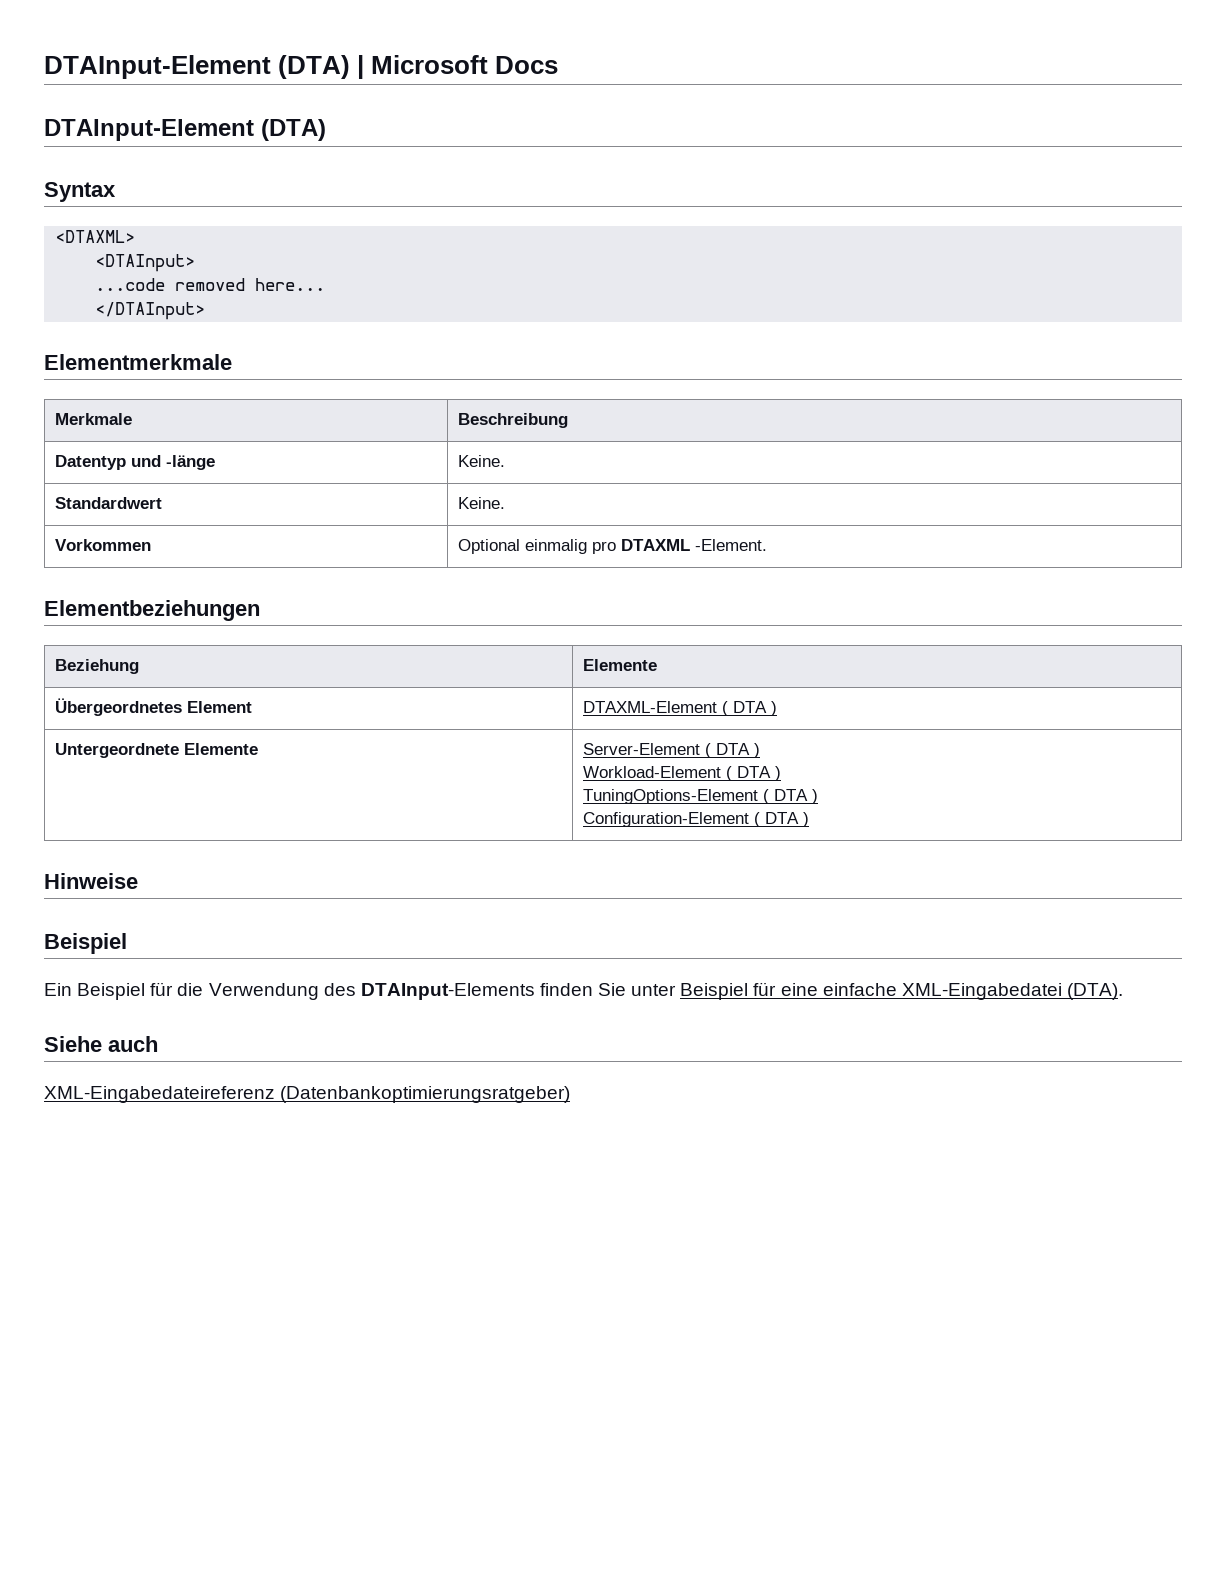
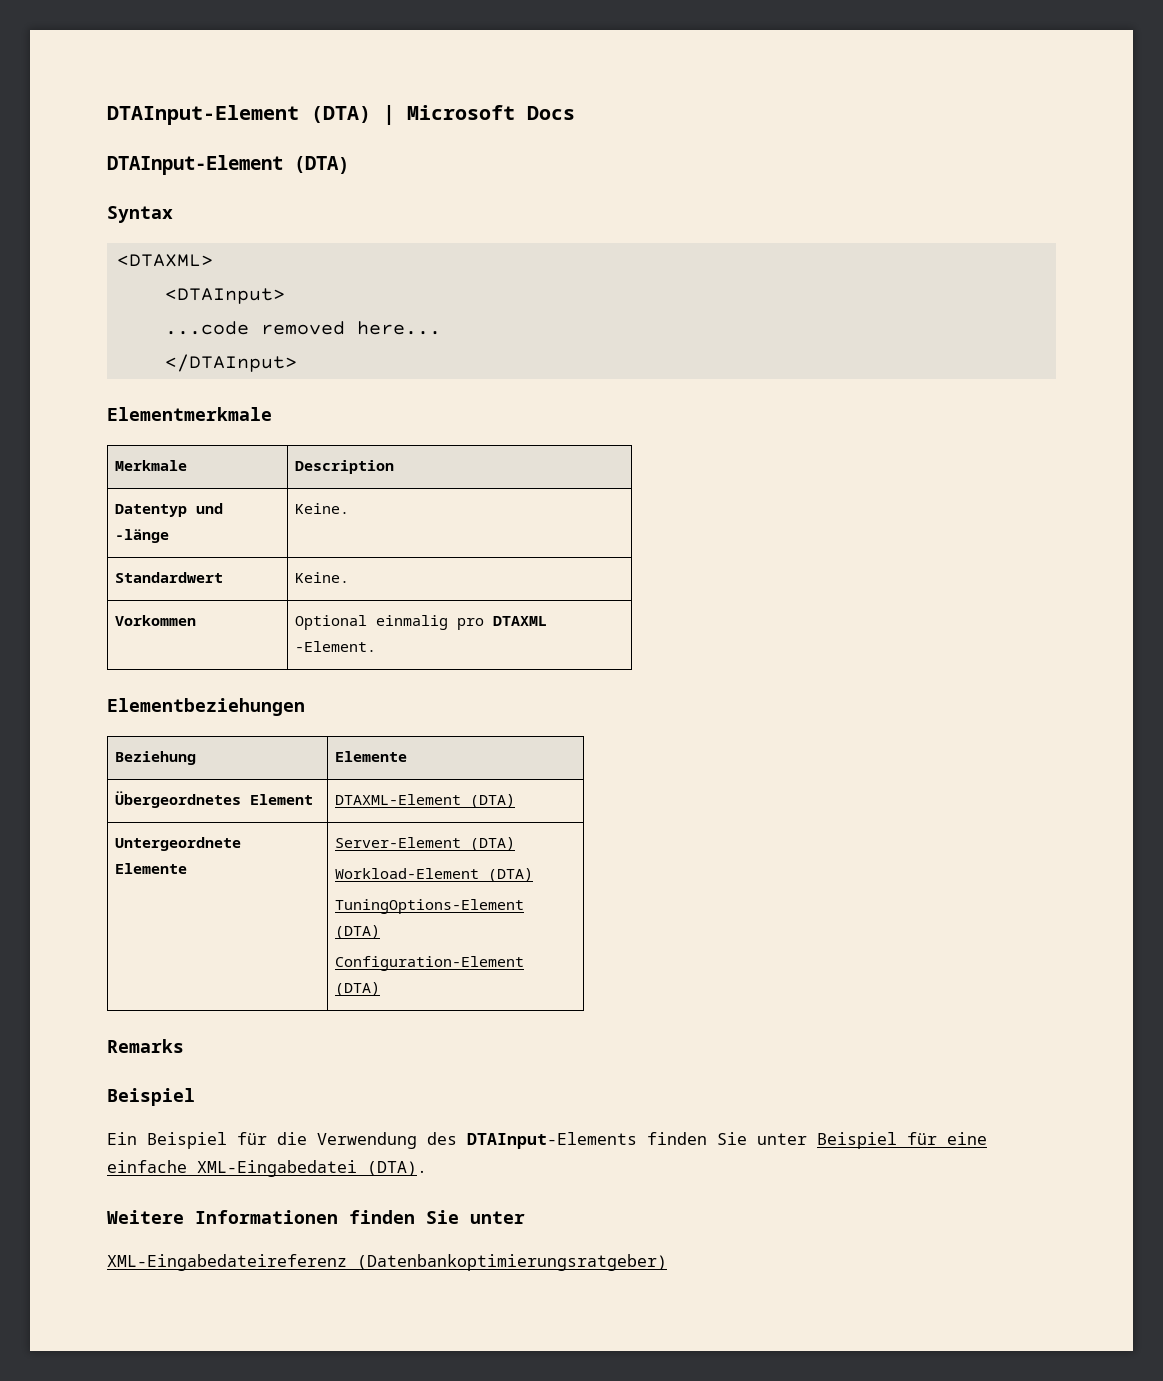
[457,413,568,428] Beschreibung -> [294,460,394,474] Description
[721,701,777,716] ( DTA ) -> [469,794,515,808] (DTA)
[704,743,760,758] [582,766,781,781] [582,789,818,804] [582,812,809,827] [44,873,138,889] ( DTA ) // Workload-Element ( DTA ) // TuningOptions-Element ( DTA ) // Configuration-Element ( DTA ) // Hinweise -> [469,837,515,851] [334,868,533,882] [334,899,524,914] [334,925,380,939] [334,956,524,971] [334,982,380,996] [107,1039,184,1053] (DTA) // Workload-Element (DTA) // TuningOptions-Element (DTA) // Configuration-Element (DTA) // Remarks
[44,1036,158,1052] Siehe auch -> [107,1210,525,1224] Weitere Informationen finden Sie unter

